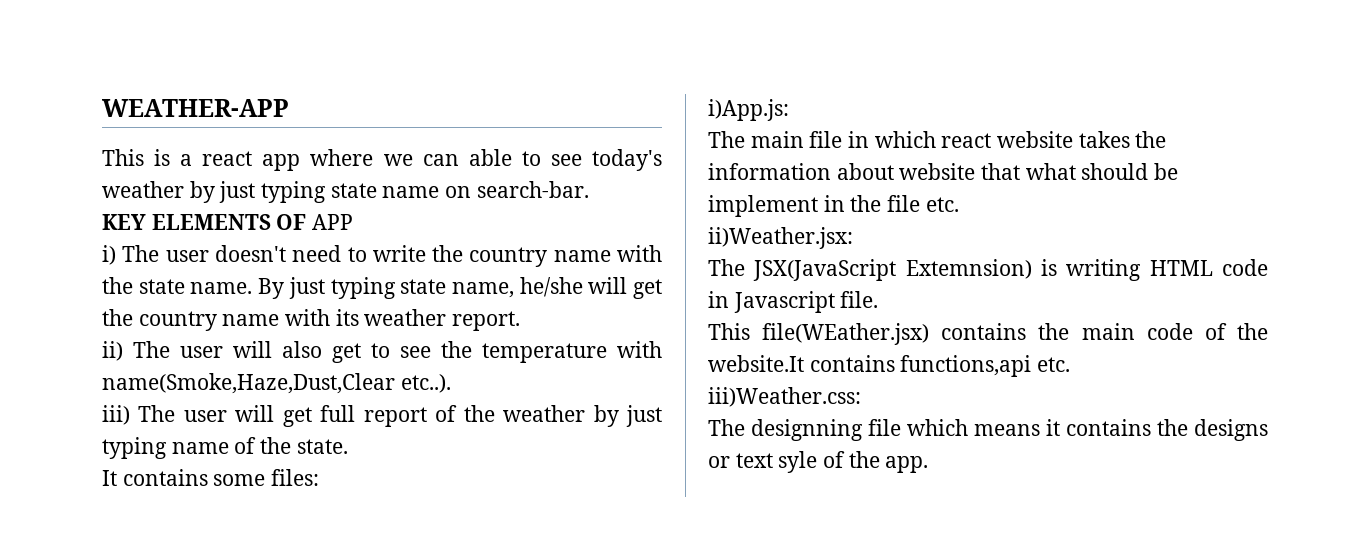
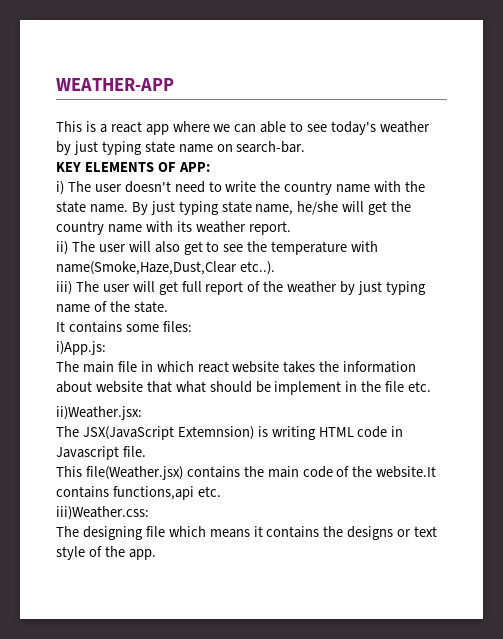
[312,214,354,230] APP -> [178,162,210,172] APP:
[762,323,930,345] file(WEather.jsx) -> [85,466,183,480] file(Weather.jsx)
[751,419,863,441] designning -> [82,526,143,540] designing
[778,451,818,473] syle -> [56,546,85,560] style

